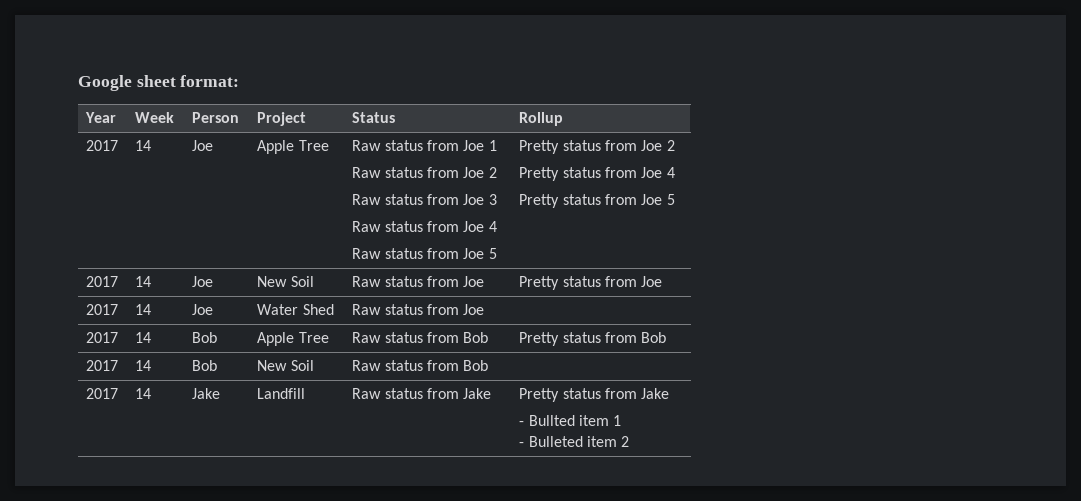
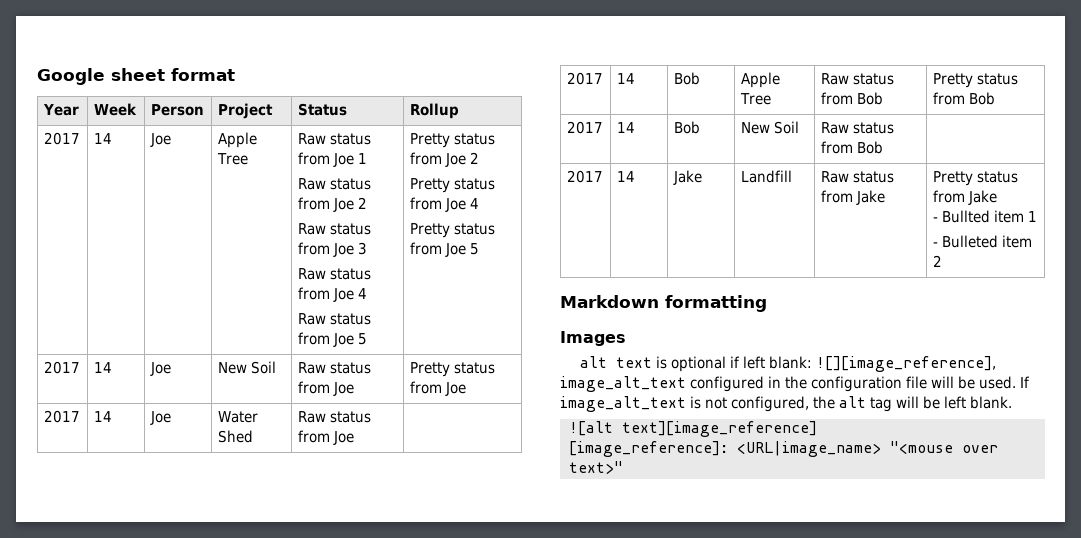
[180,75,240,87] format: -> [171,68,235,81] format
(630, 441) none -> [560,295,767,312] [560,331,626,346] [580,356,997,372] [560,376,1030,392] [560,396,1012,412] [568,421,817,437] [568,441,998,457] [568,461,623,474] // Markdown formatting // Images // alt text is optional if left blank: ![][image_reference], image_alt_text configured in the configuration file will be used. If image_alt_text is not configured, the alt tag will be left blank. // ![alt text][image_reference] // [image_reference]: <URL|image_name> "<mouse over text>"

